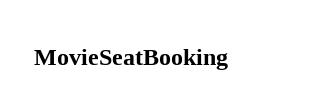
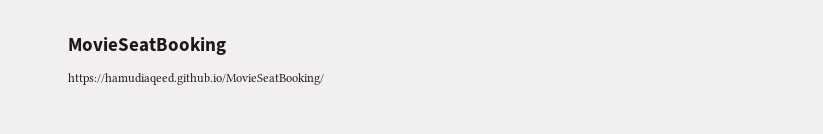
(228, 59) none -> [68,73,324,85] // https://hamudiaqeed.github.io/MovieSeatBooking/

